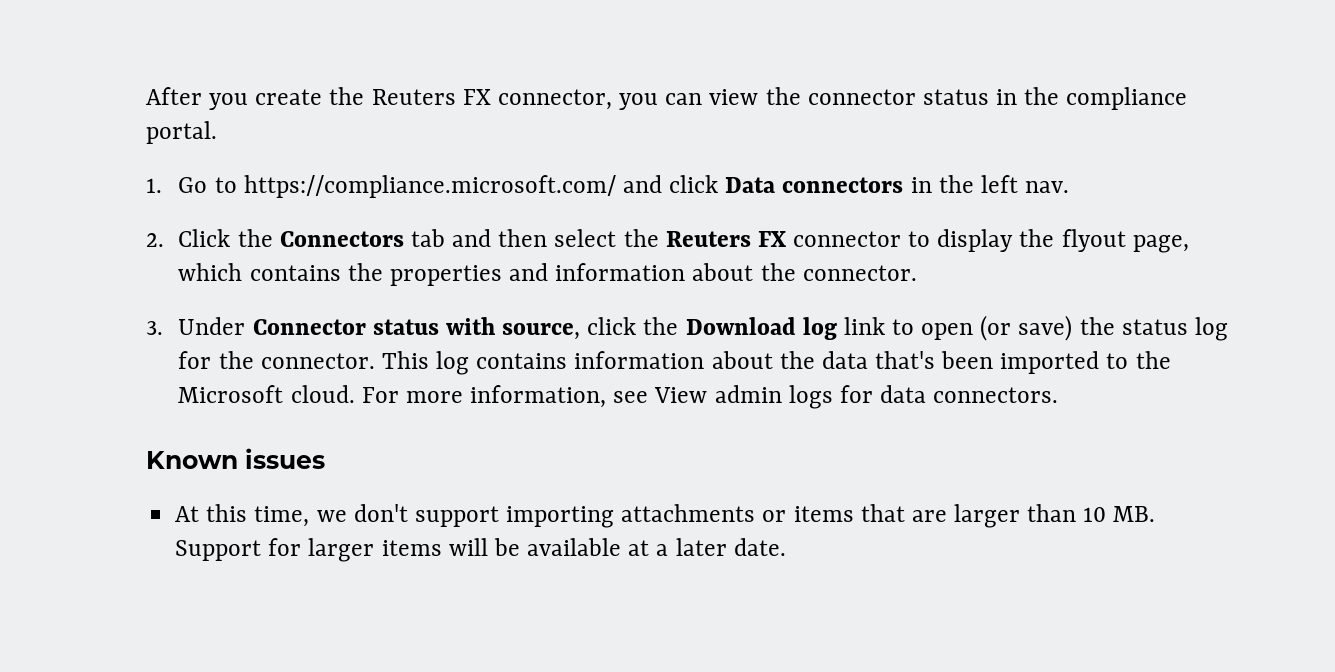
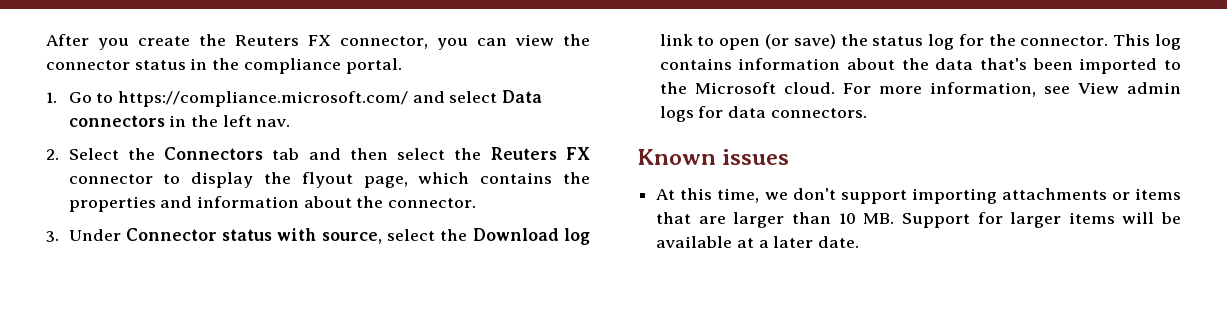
[669,175,719,193] click -> [449,91,498,103] select
[178,229,231,247] Click -> [68,148,119,160] Select
[587,317,637,335] click -> [387,229,436,241] select

